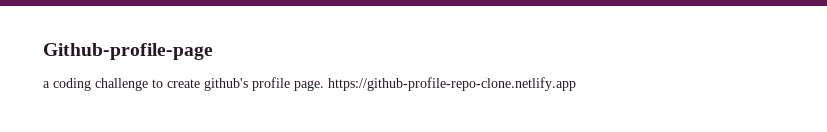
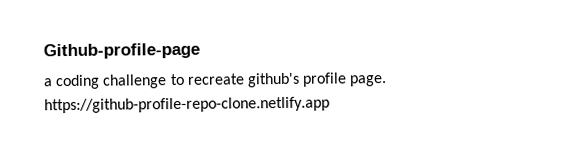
[167,79,200,88] create -> [186,73,245,85] recreate

